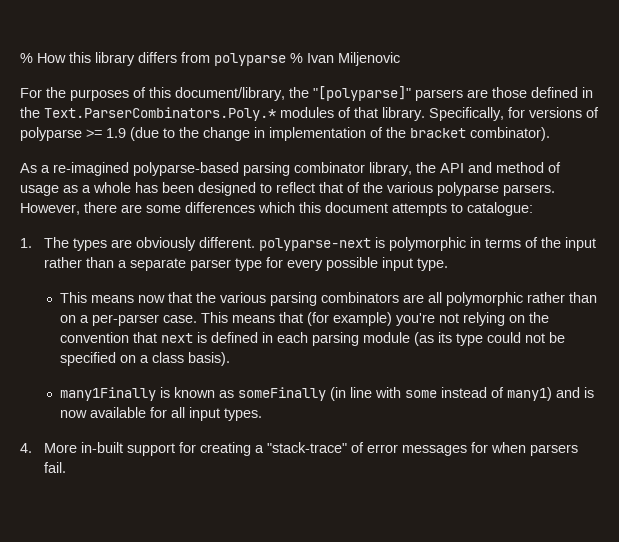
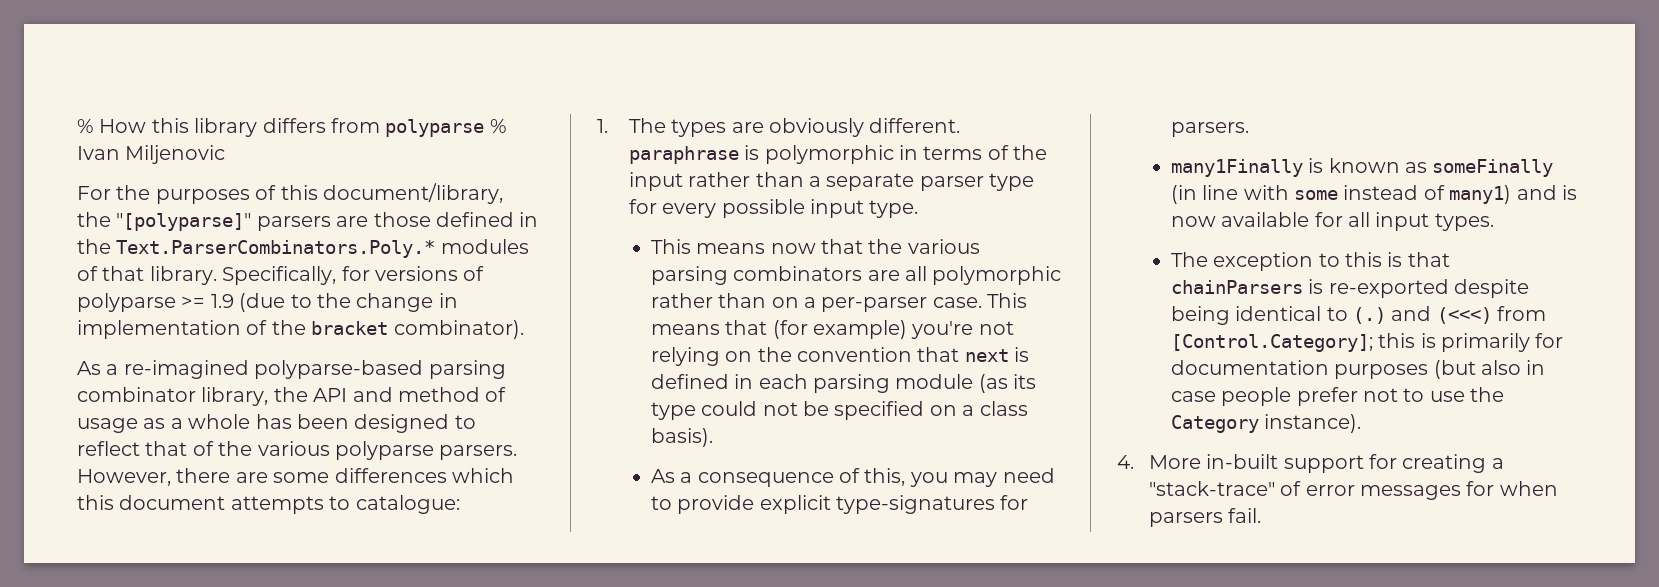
[259,238,372,251] polyparse-next -> [628,146,739,164] paraphrase
(231, 359) none -> [650,468,1055,487] [650,495,1029,514] [1170,122,1249,137] // As a consequence of this, you may need to provide explicit type-signatures for parsers.
(263, 414) none -> [1170,252,1450,271] [1170,279,1530,298] [1170,306,1547,325] [1170,333,1564,352] [1170,360,1546,379] [1170,387,1505,406] [1170,414,1362,433] // The exception to this is that chainParsers is re-exported despite being identical to (.) and (<<<) from [Control.Category]; this is primarily for documentation purposes (but also in case people prefer not to use the Category instance).

